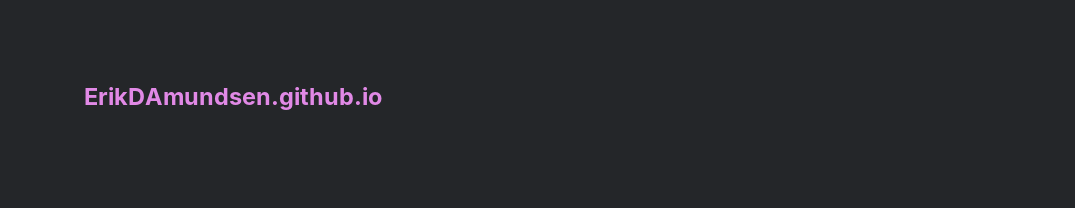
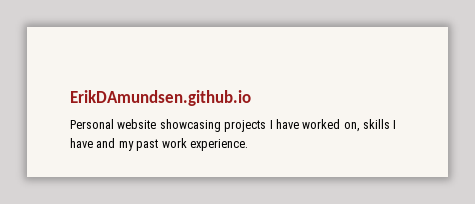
(382, 98) none -> [70,119,397,132] [70,138,248,151] // Personal website showcasing projects I have worked on, skills I have and my past work experience.

